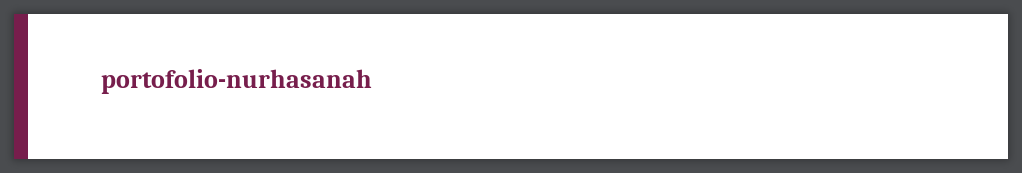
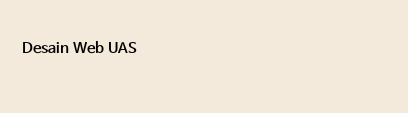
[101,69,372,94] portofolio-nurhasanah -> [22,41,138,54] Desain Web UAS

